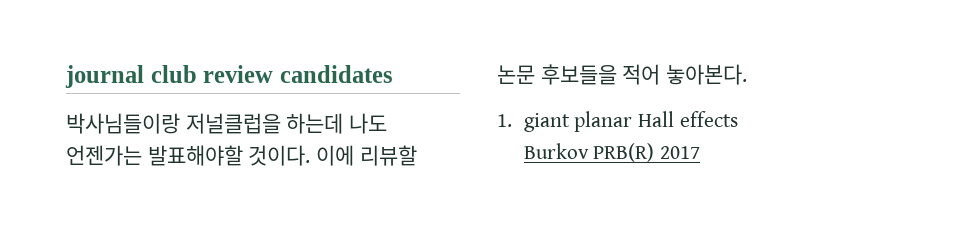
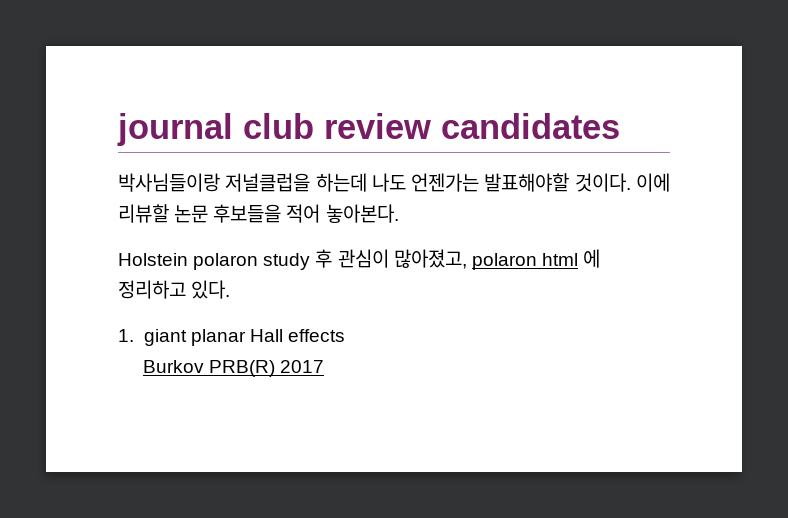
(748, 74) none -> [118,249,601,270] [118,280,231,299] // Holstein polaron study 후 관심이 많아졌고, polaron html 에 정리하고 있다.

